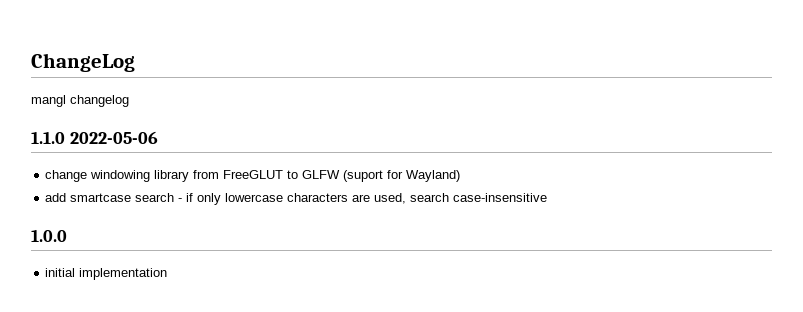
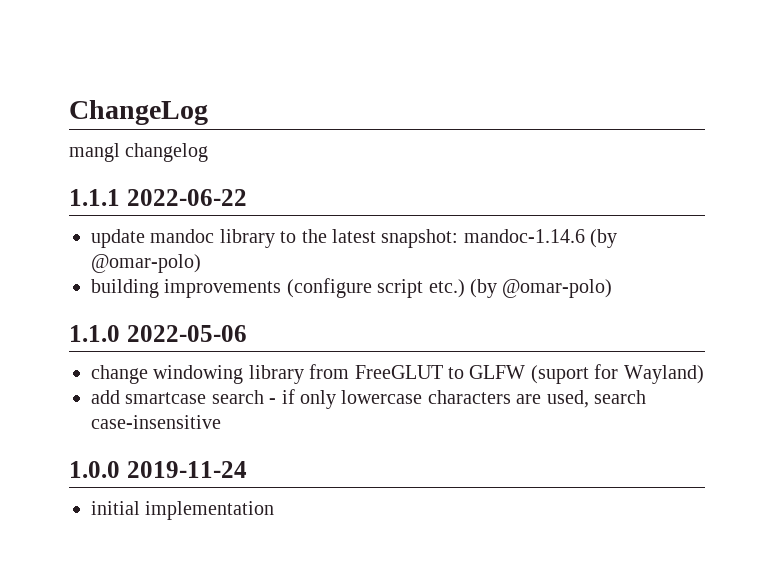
(129, 101) none -> [69,189,247,206] [91,229,618,248] [91,254,201,273] [91,278,613,298] // 1.1.1 2022-06-22 // update mandoc library to the latest snapshot: mandoc-1.14.6 (by @omar-polo) // building improvements (configure script etc.) (by @omar-polo)
(67, 235) none -> [126,461,247,478] 2019-11-24

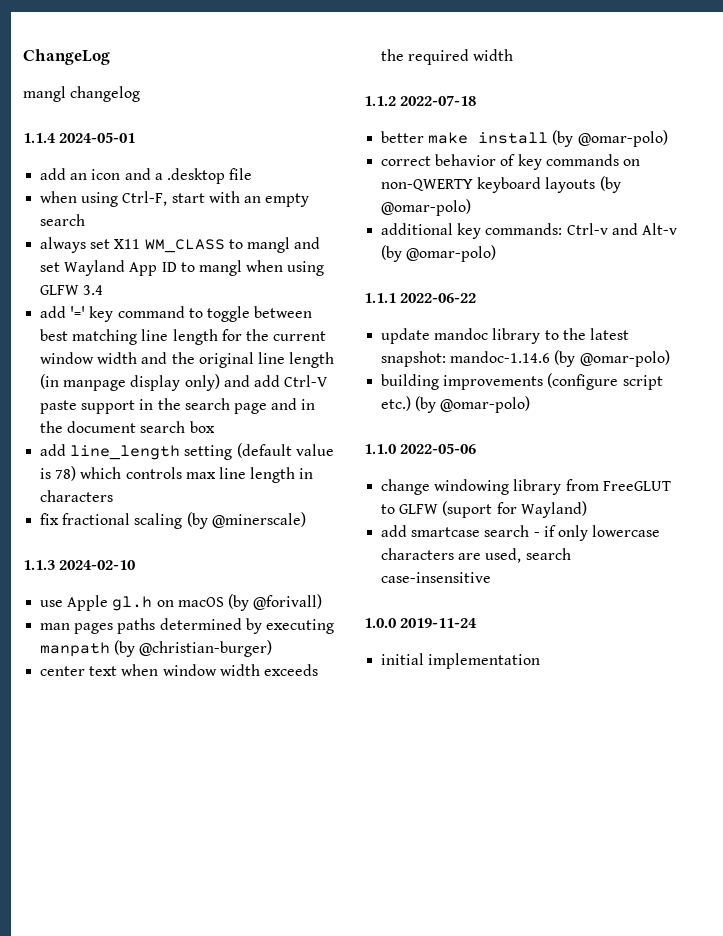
(209, 152) none -> [23,132,136,143] [40,168,253,184] [40,191,310,207] [40,214,86,226] [40,237,321,253] [40,260,325,276] [40,285,104,295] [40,306,313,322] [40,329,327,345] [40,352,335,368] [40,374,329,391] [40,398,316,414] [40,421,215,433] [40,443,334,460] [40,466,314,483] [40,490,114,502] [40,512,306,529] [23,560,136,570] [40,594,323,611] [40,618,334,634] [40,640,273,657] [40,664,318,676] [381,49,514,65] [364,95,477,106] [381,130,668,147] [381,154,640,170] [381,176,621,193] [381,199,472,216] [381,223,677,239] [381,245,497,262] // 1.1.4 2024-05-01 // add an icon and a .desktop file // when using Ctrl-F, start with an empty search // always set X11 WM_CLASS to mangl and set Wayland App ID to mangl when using GLFW 3.4 // add '=' key command to toggle between best matching line length for the current window width and the original line length (in manpage display only) and add Ctrl-V paste support in the search page and in the document search box // add line_length setting (default value is 78) which controls max line length in characters // fix fractional scaling (by @minerscale) // 1.1.3 2024-02-10 // use Apple gl.h on macOS (by @forivall) // man pages paths determined by executing manpath (by @christian-burger) // center text when window width exceeds the required width // 1.1.2 2022-07-18 // better make install (by @omar-polo) // correct behavior of key commands on non-QWERTY keyboard layouts (by @omar-polo) // additional key commands: Ctrl-v and Alt-v (by @omar-polo)

